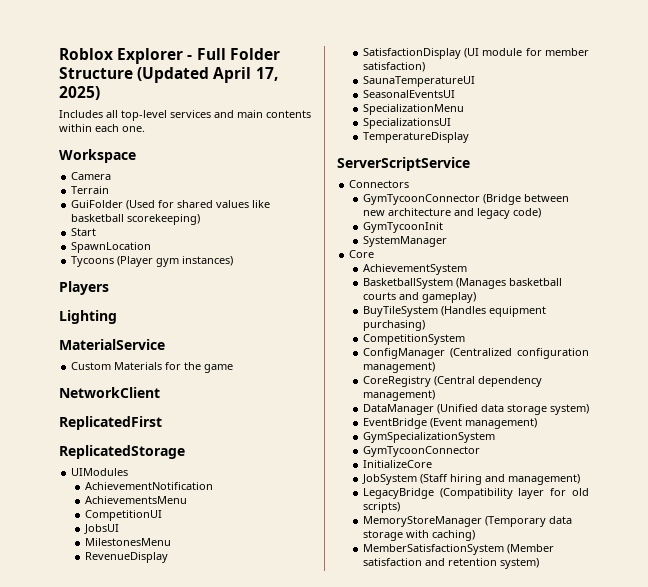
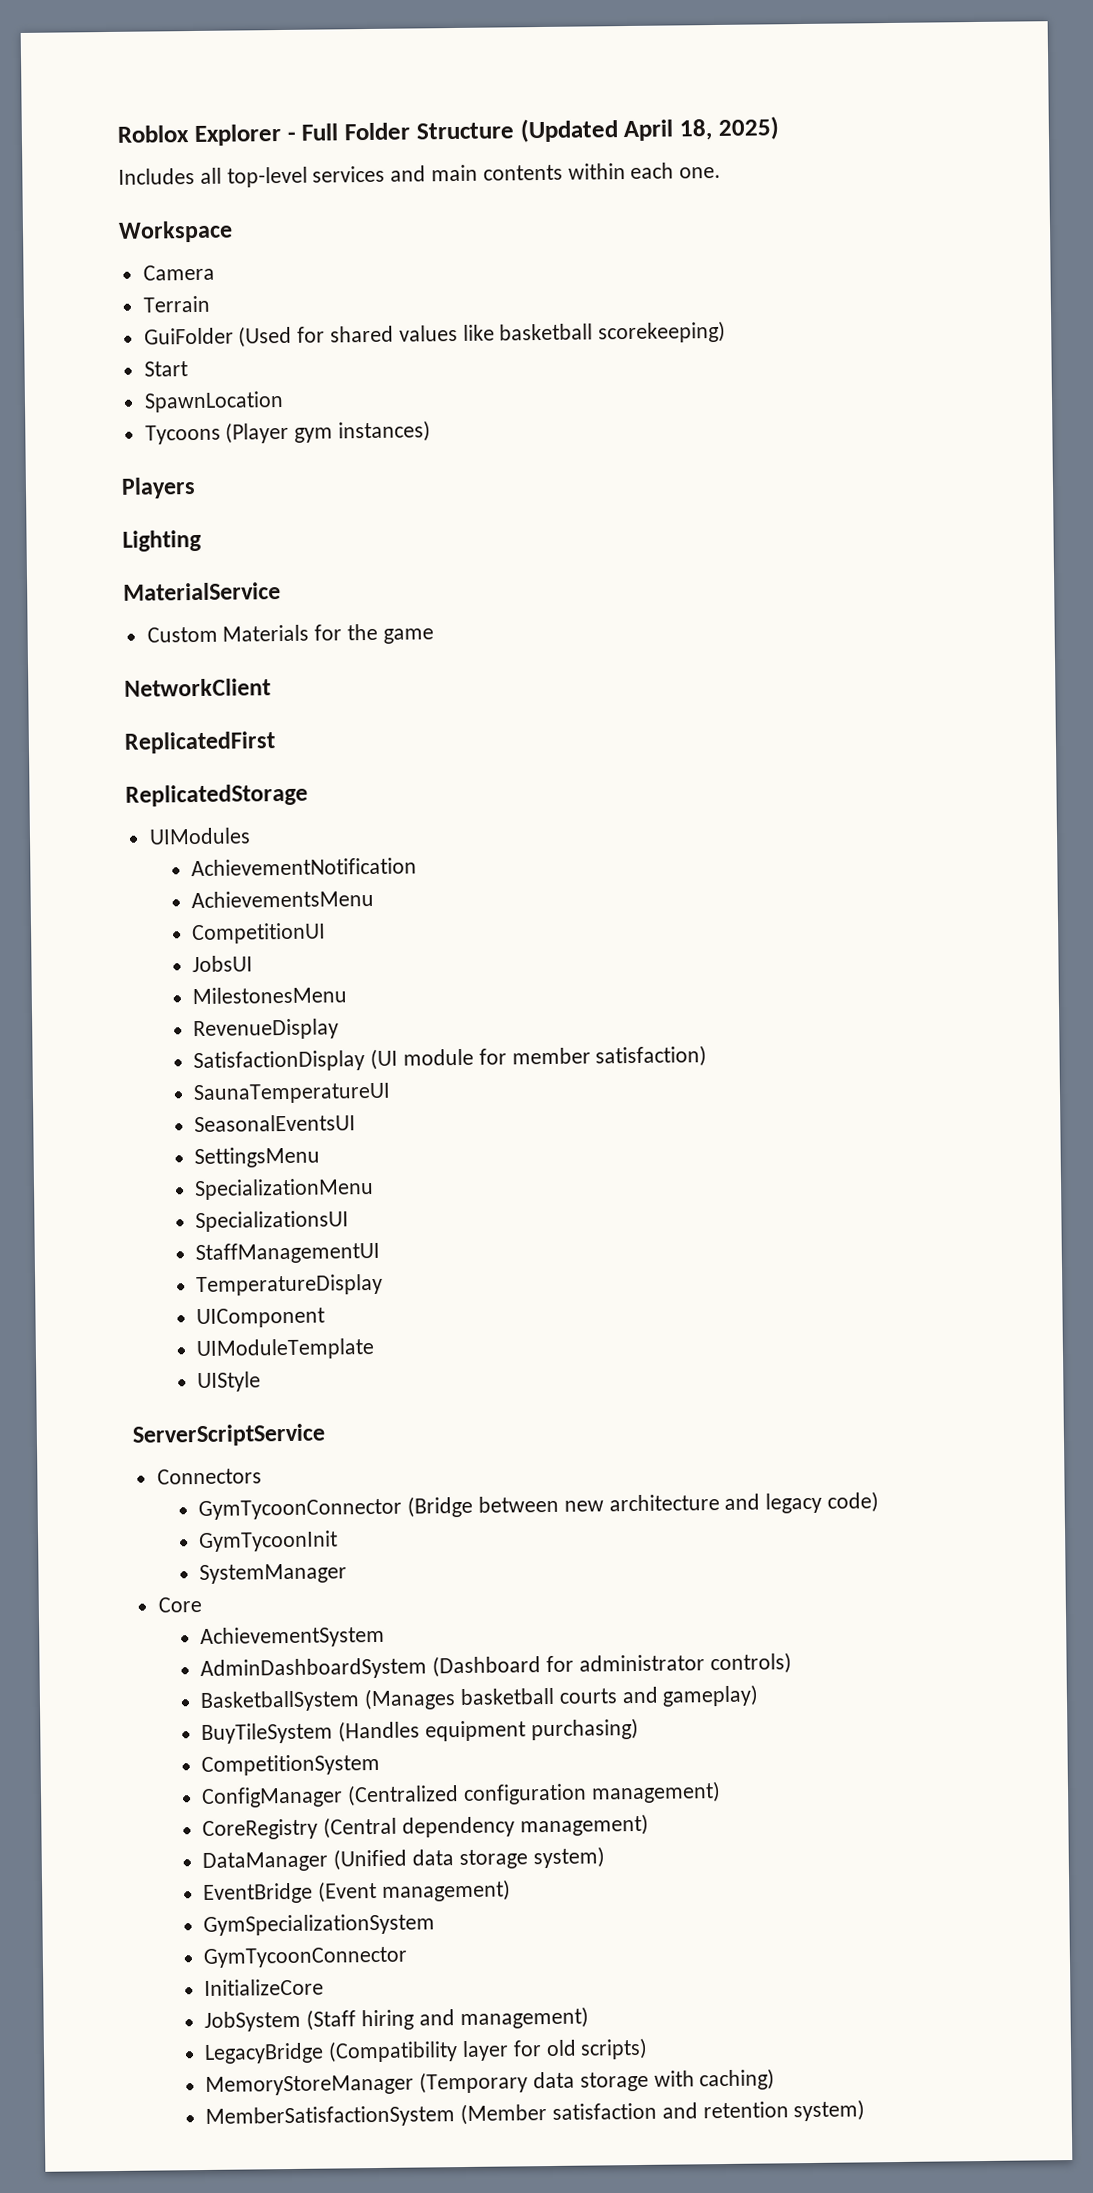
[255,67,278,81] 17, -> [679,119,712,141] 18,
(455, 94) none -> [194,1146,321,1169] // SettingsMenu
(451, 123) none -> [195,1241,381,1265] // StaffManagementUI
(469, 137) none -> [196,1307,326,1329] [196,1337,376,1361] [197,1371,262,1393] // UIComponent // UIModuleTemplate // UIStyle
(467, 269) none -> [200,1652,792,1681] // AdminDashboardSystem (Dashboard for administrator controls)

